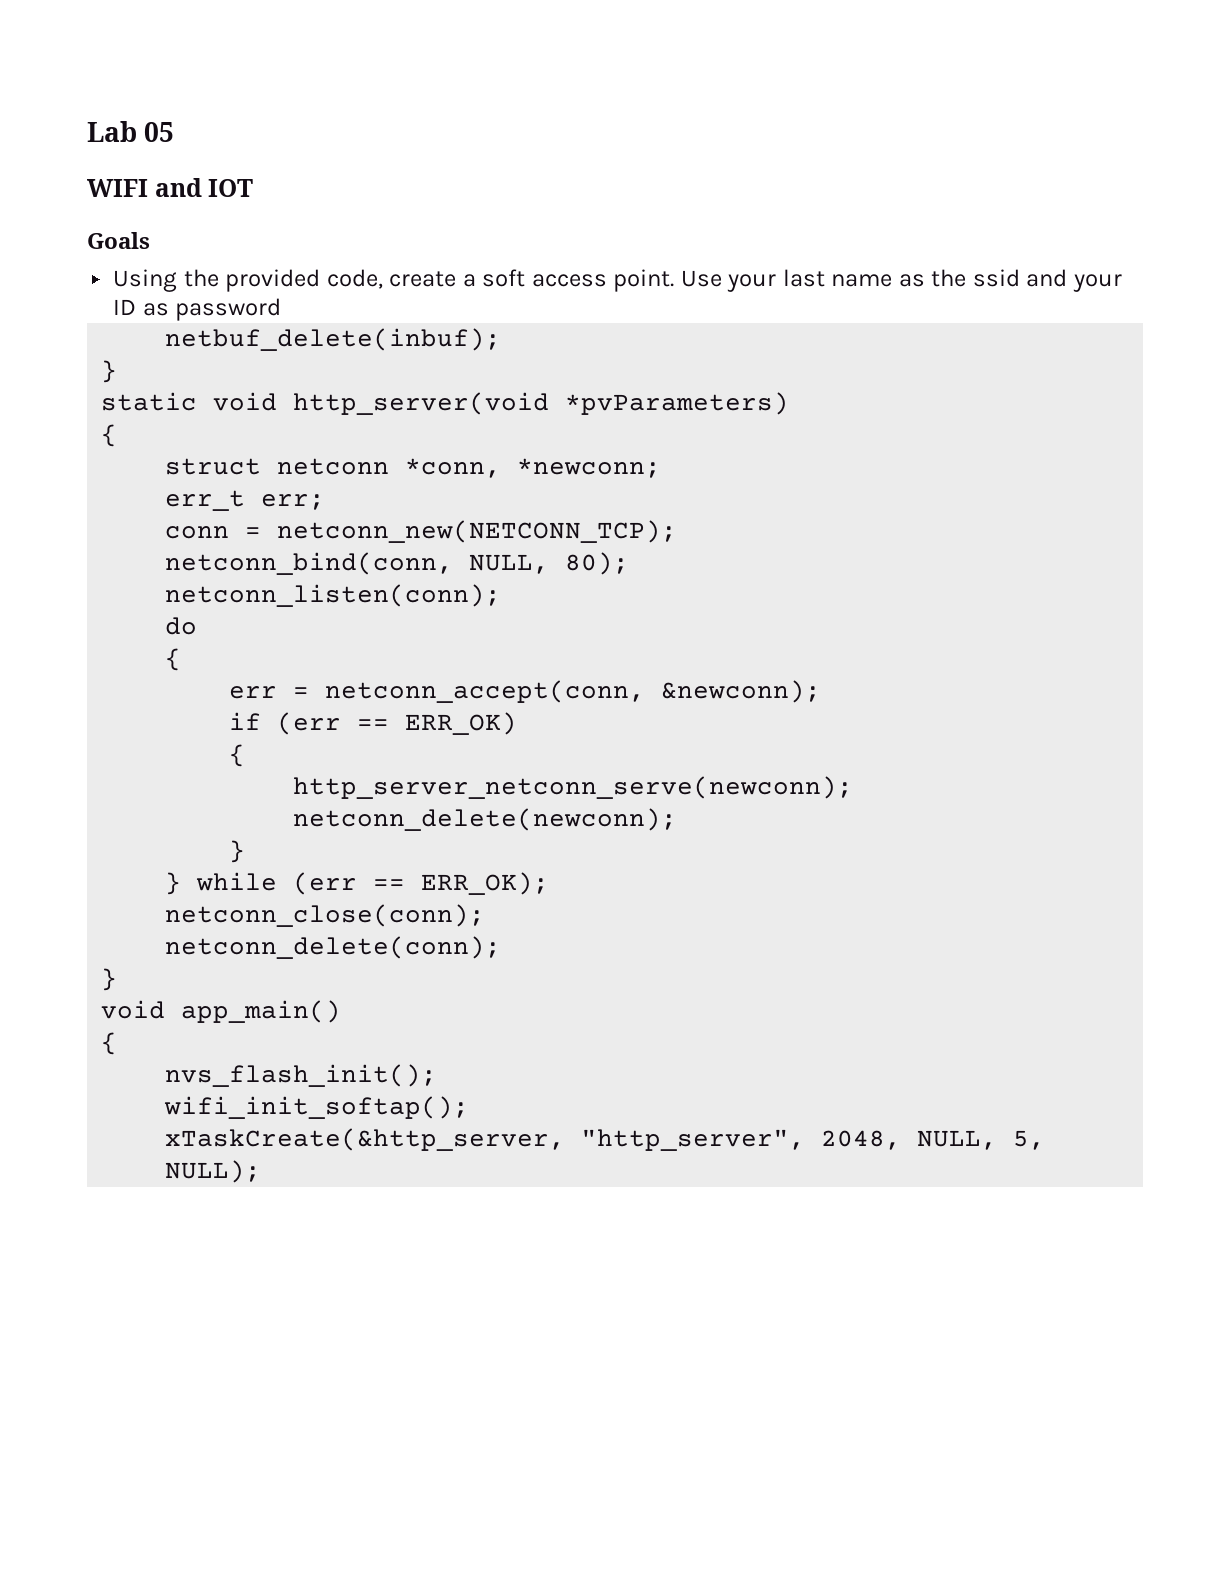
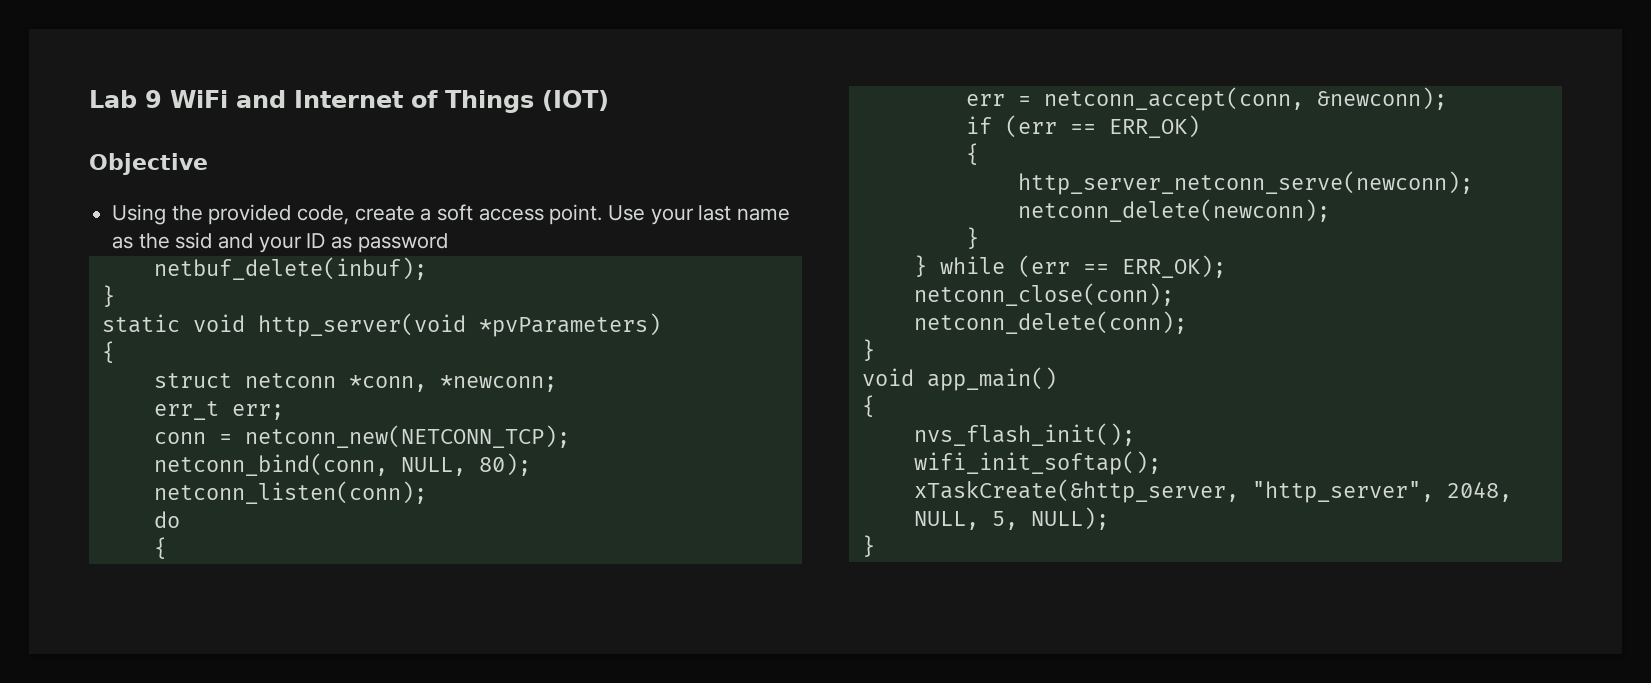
[144,122,175,142] [87,178,254,197] [87,232,150,249] 05 // WIFI and IOT // Goals -> [145,90,609,113] [89,153,208,175] 9 WiFi and Internet of Things (IOT) // Objective
(262, 1171) none -> [861,535,875,557] // }

